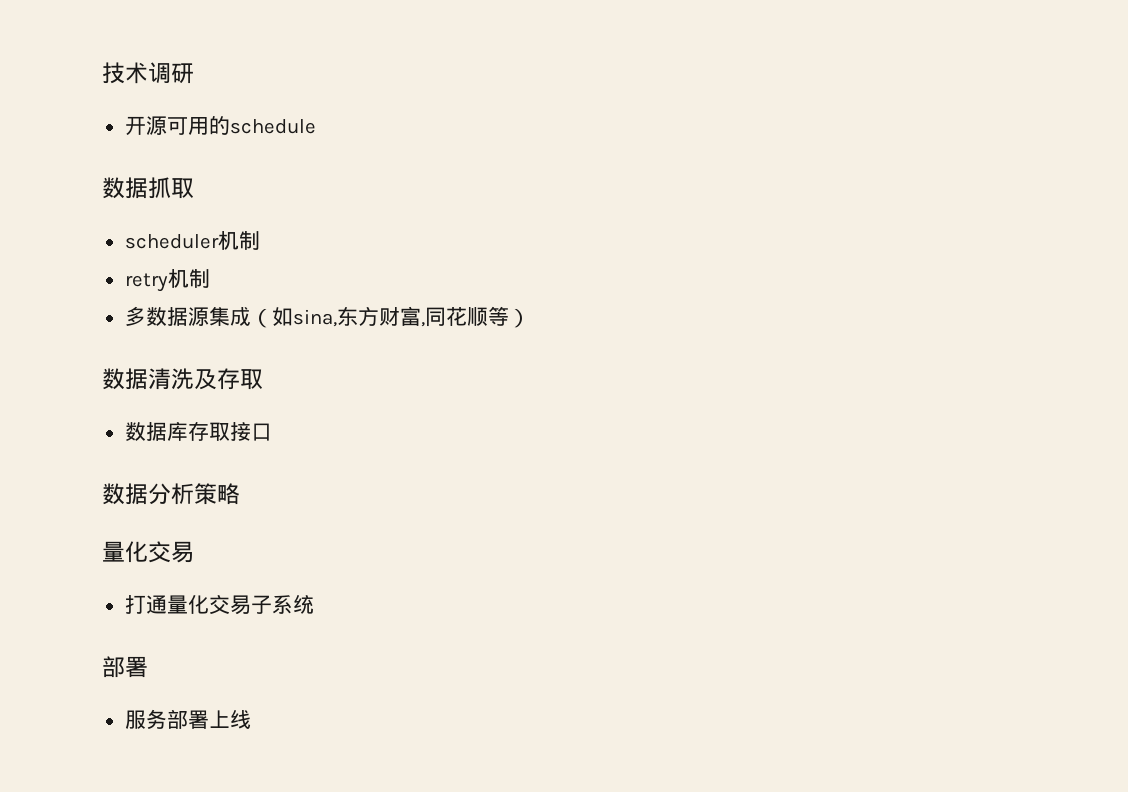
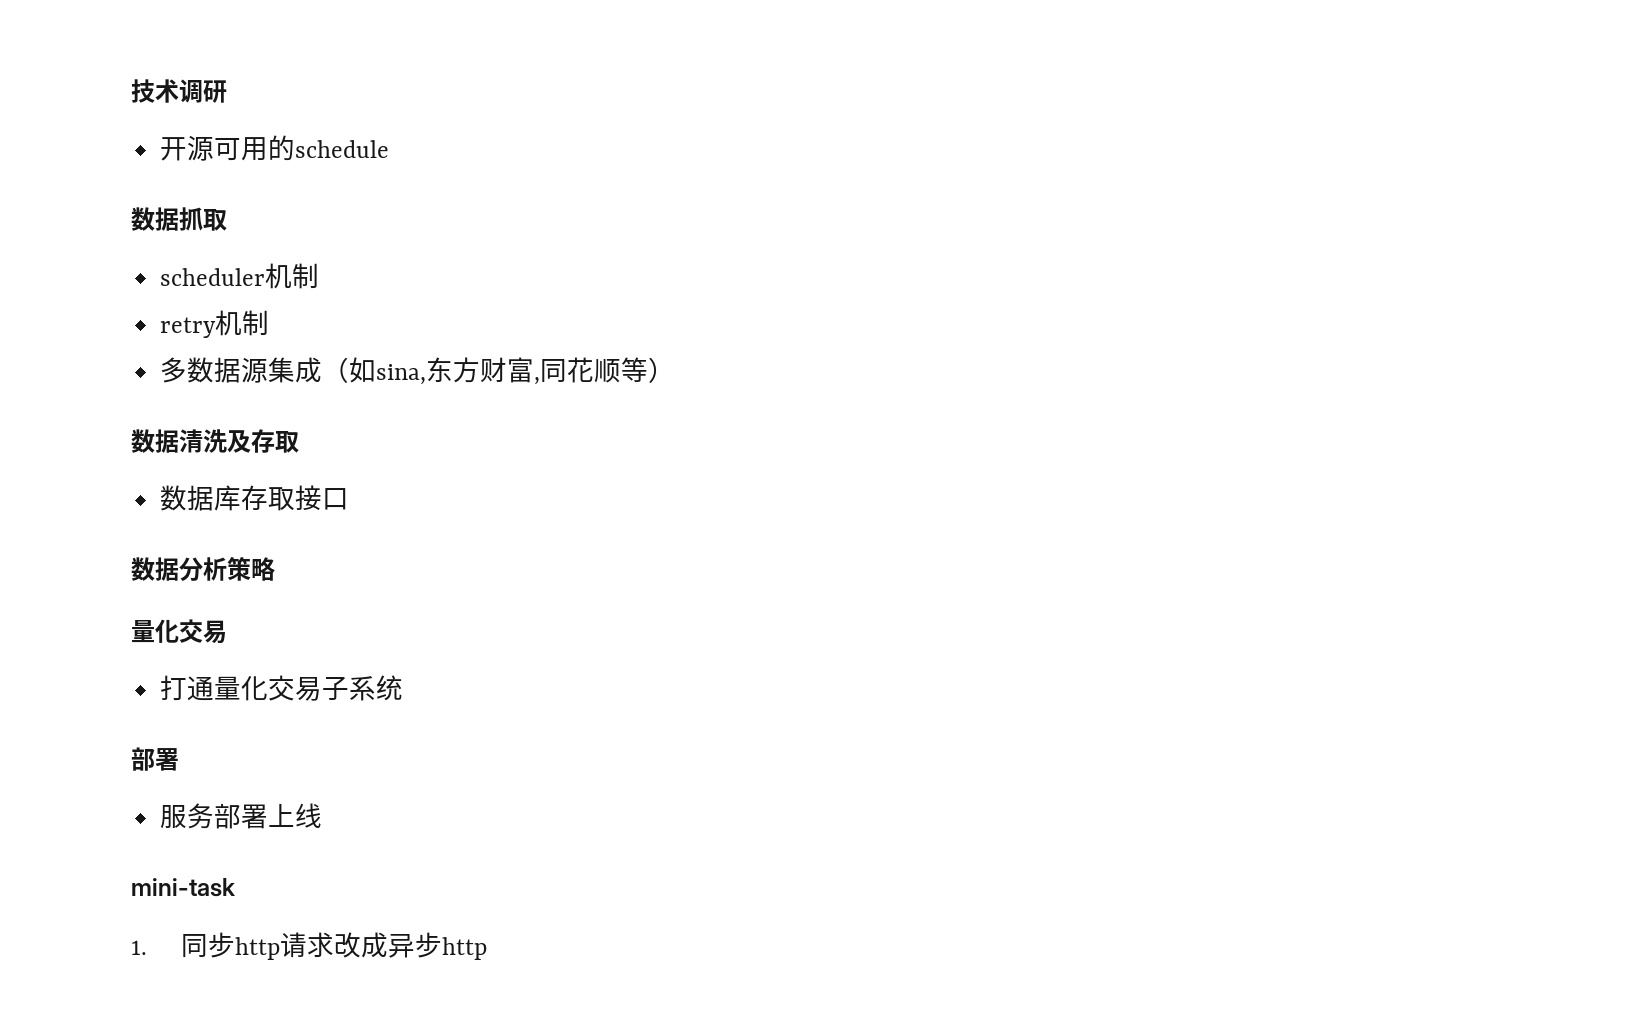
(251, 719) none -> [131,878,235,897] [131,932,488,960] // mini-task // 1.同步http请求改成异步http

